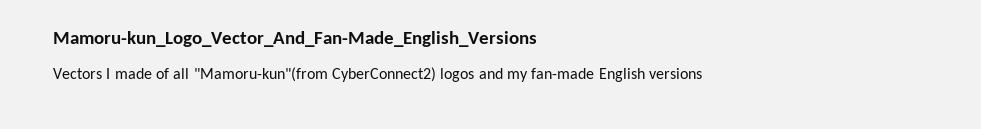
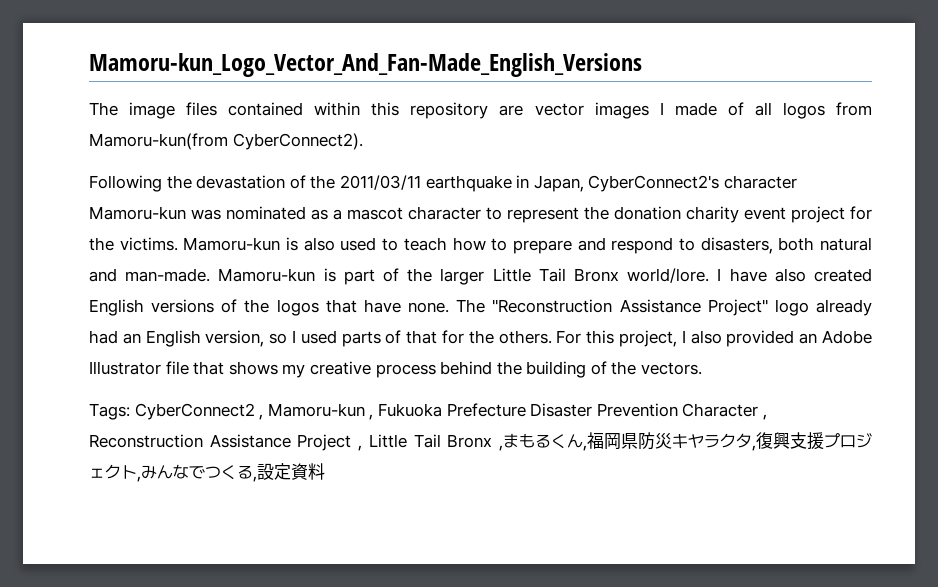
[53,67,702,82] Vectors I made of all "Mamoru-kun"(from CyberConnect2) logos and my fan-made English versions -> [89,102,873,119] [89,133,363,150] [89,175,797,192] [89,206,872,223] [89,237,872,254] [89,268,873,285] [89,299,872,316] [89,330,872,347] [89,361,703,378] [89,403,767,420] [89,432,872,451] [89,463,325,482] The image files contained within this repository are vector images I made of all logos from Mamoru-kun(from CyberConnect2). // Following the devastation of the 2011/03/11 earthquake in Japan, CyberConnect2's character Mamoru-kun was nominated as a mascot character to represent the donation charity event project for the victims. Mamoru-kun is also used to teach how to prepare and respond to disasters, both natural and man-made. Mamoru-kun is part of the larger Little Tail Bronx world/lore. I have also created English versions of the logos that have none. The "Reconstruction Assistance Project" logo already had an English version, so I used parts of that for the others. For this project, I also provided an Adobe Illustrator file that shows my creative process behind the building of the vectors. // Tags: CyberConnect2 , Mamoru-kun , Fukuoka Prefecture Disaster Prevention Character , Reconstruction Assistance Project , Little Tail Bronx ,まもるくん,福岡県防災キヤラクタ,復興支援プロジェクト,みんなでつくる,設定資料

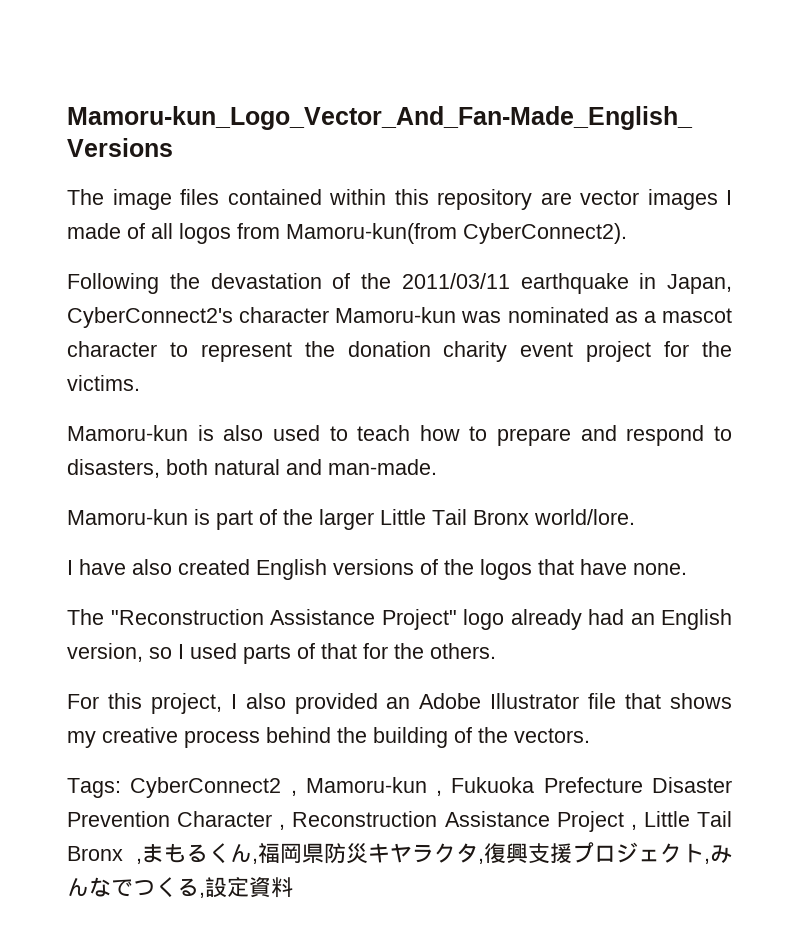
(178, 244) none -> (140, 383) //
(211, 275) none -> (437, 467) //
(710, 275) none -> (635, 517) //
(450, 307) none -> (687, 569) //
(552, 337) none -> (496, 651) //

